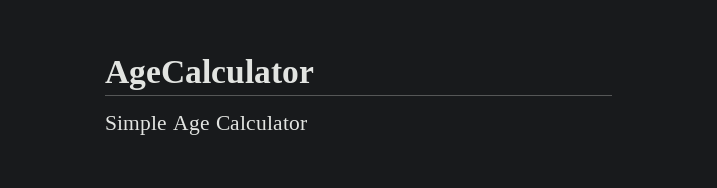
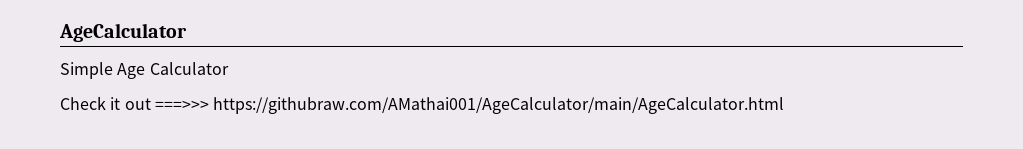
(307, 123) none -> [60,96,785,114] // Check it out ===>>> https://githubraw.com/AMathai001/AgeCalculator/main/AgeCalculator.html

